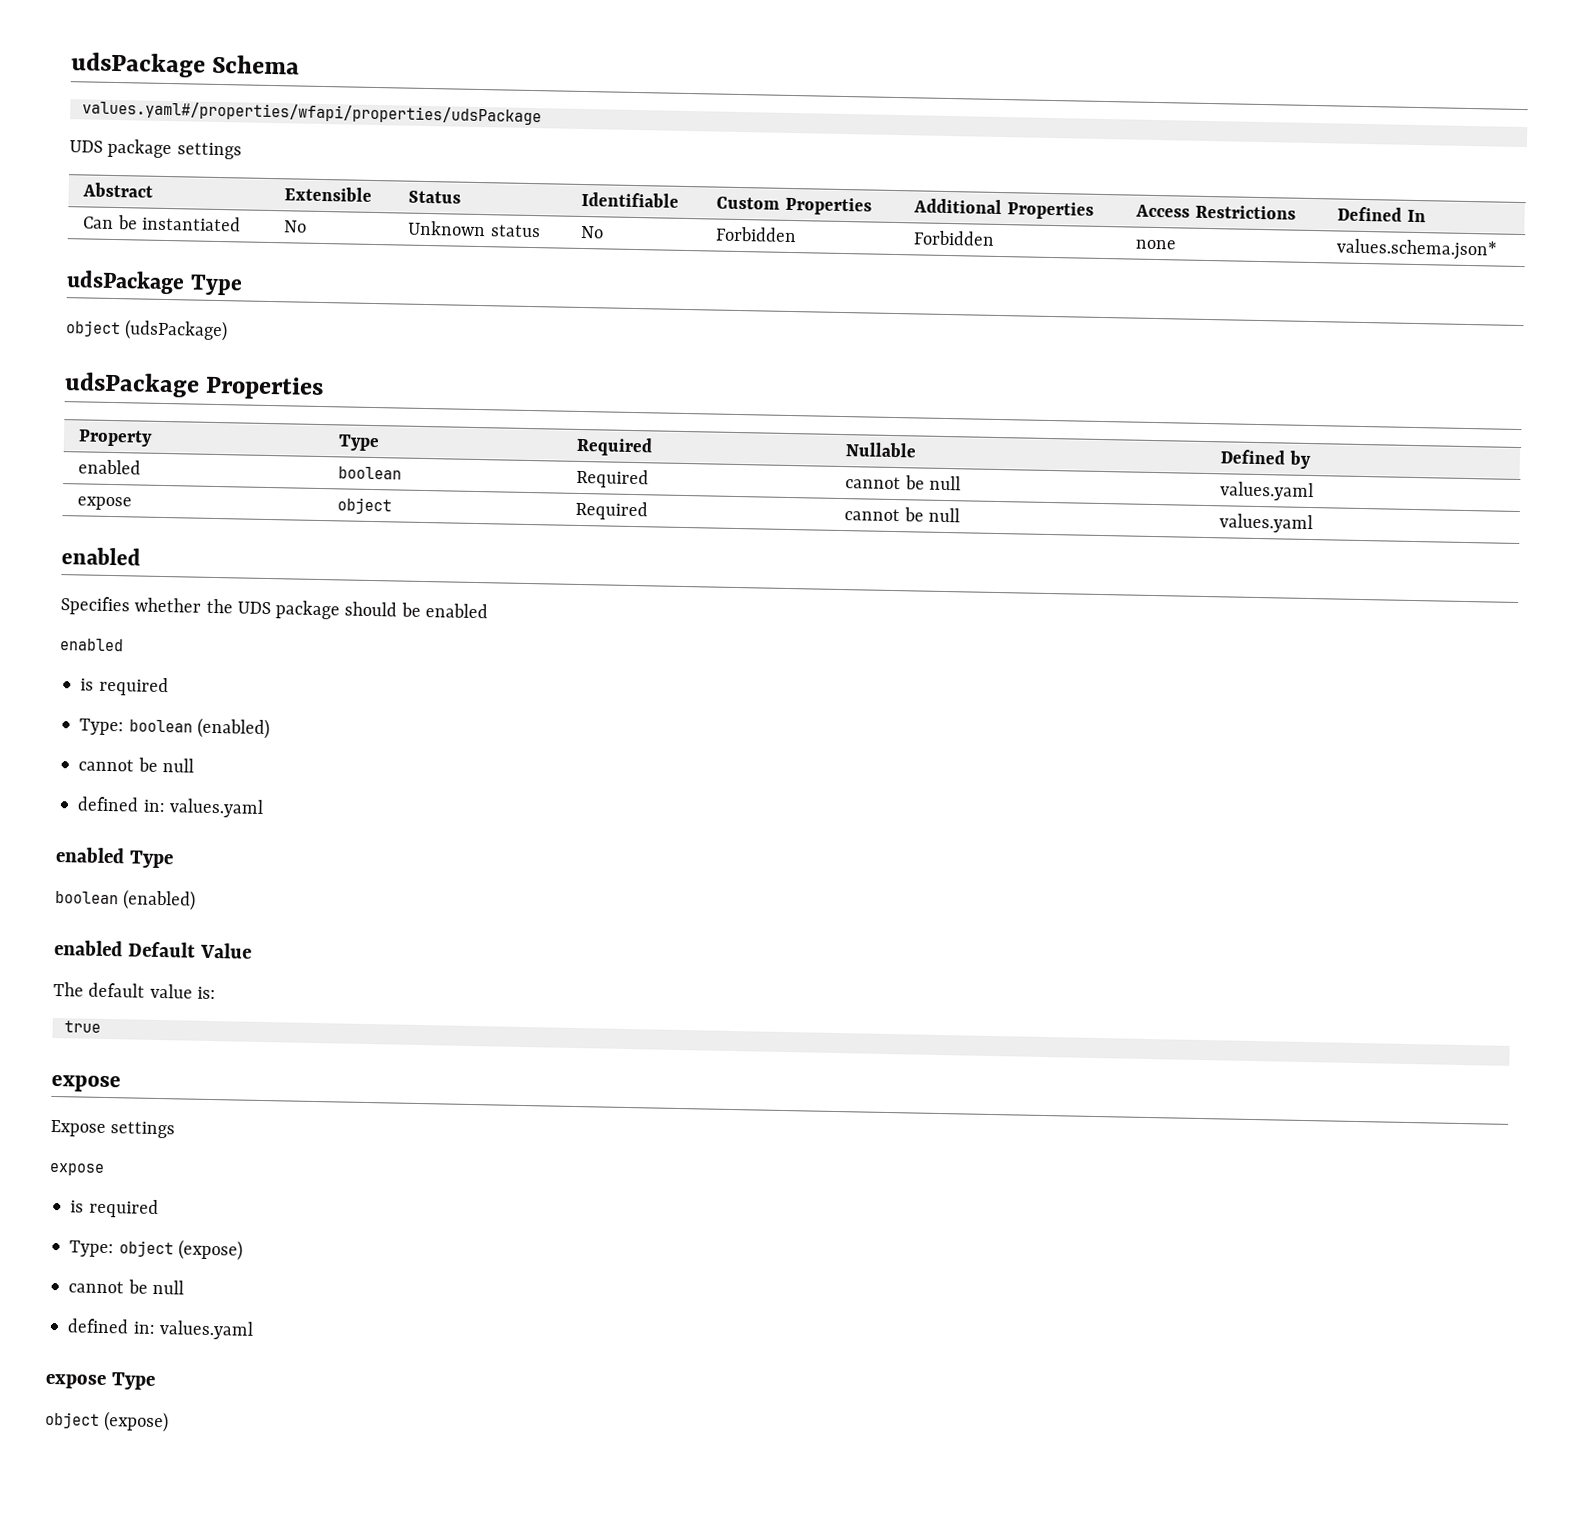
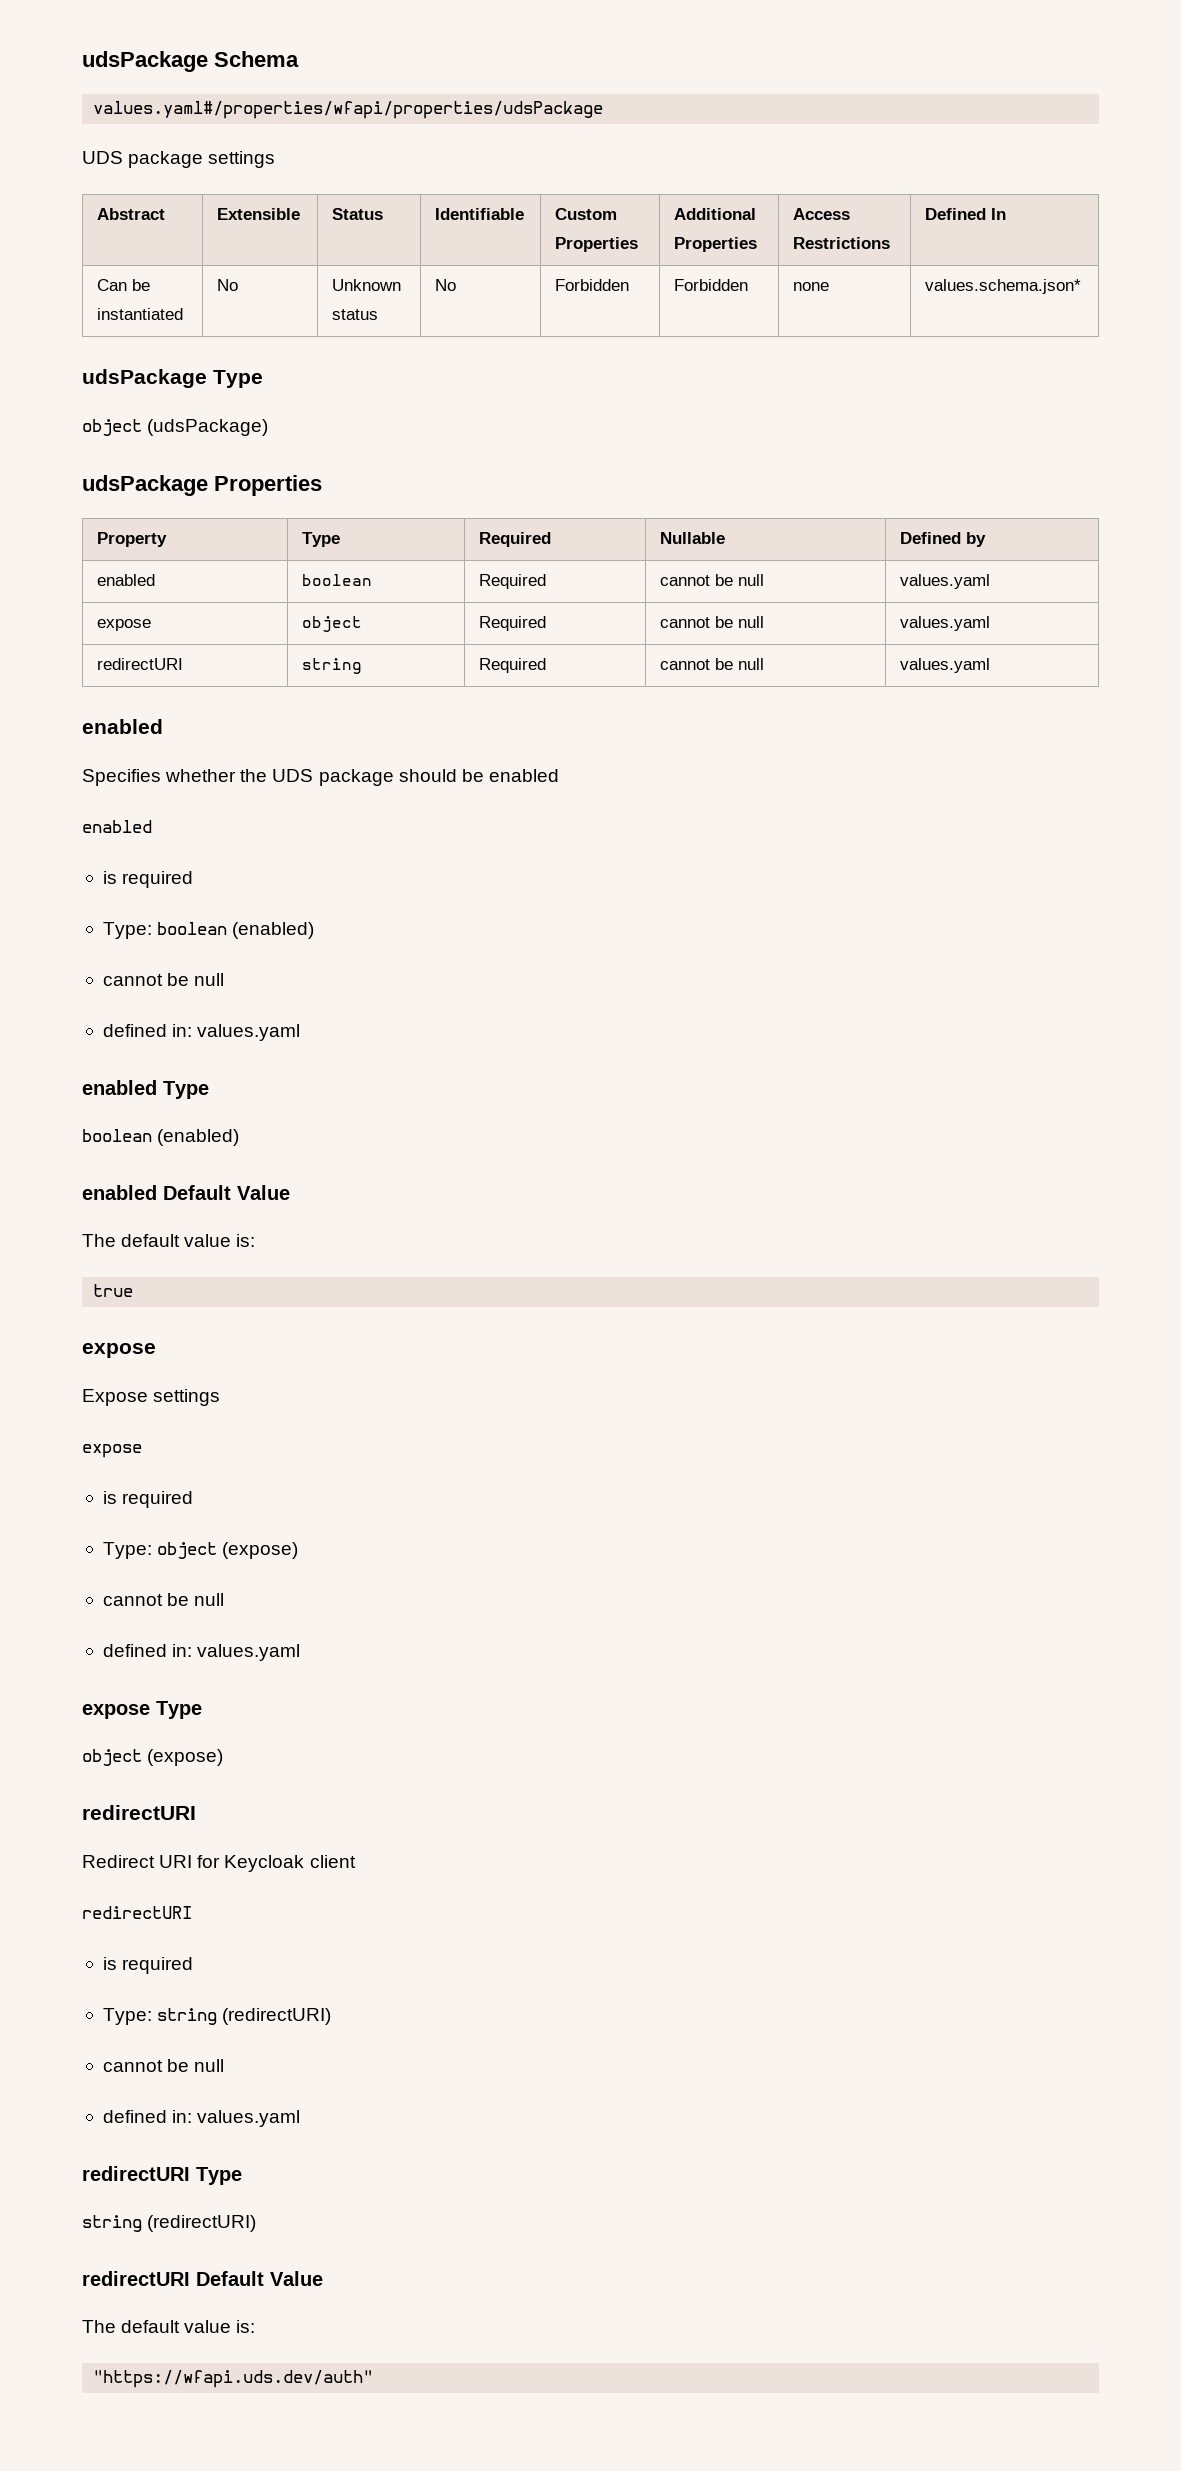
(1314, 523) none -> [97,658,184,670] [302,658,363,674] [479,658,547,673] [660,658,765,670] [900,658,991,673] // redirectURI | string | Required | cannot be null | values.yaml
(170, 1422) none -> [82,1805,196,1820] [82,1855,356,1872] [82,1906,192,1919] [102,1957,194,1974] [102,2008,332,2025] [102,2059,225,2072] [102,2110,301,2127] [82,2166,242,2185] [82,2215,257,2232] [82,2271,323,2286] [82,2320,256,2333] [93,2370,374,2388] // redirectURI // Redirect URI for Keycloak client // redirectURI // is required // Type: string (redirectURI) // cannot be null // defined in: values.yaml // redirectURI Type // string (redirectURI) // redirectURI Default Value // The default value is: // "https://wfapi.uds.dev/auth"

